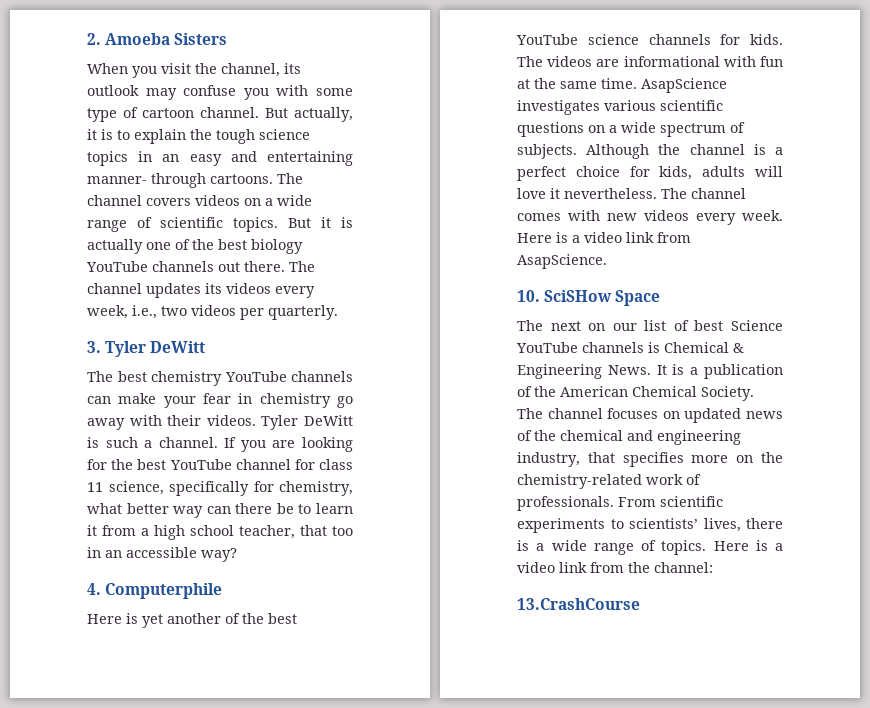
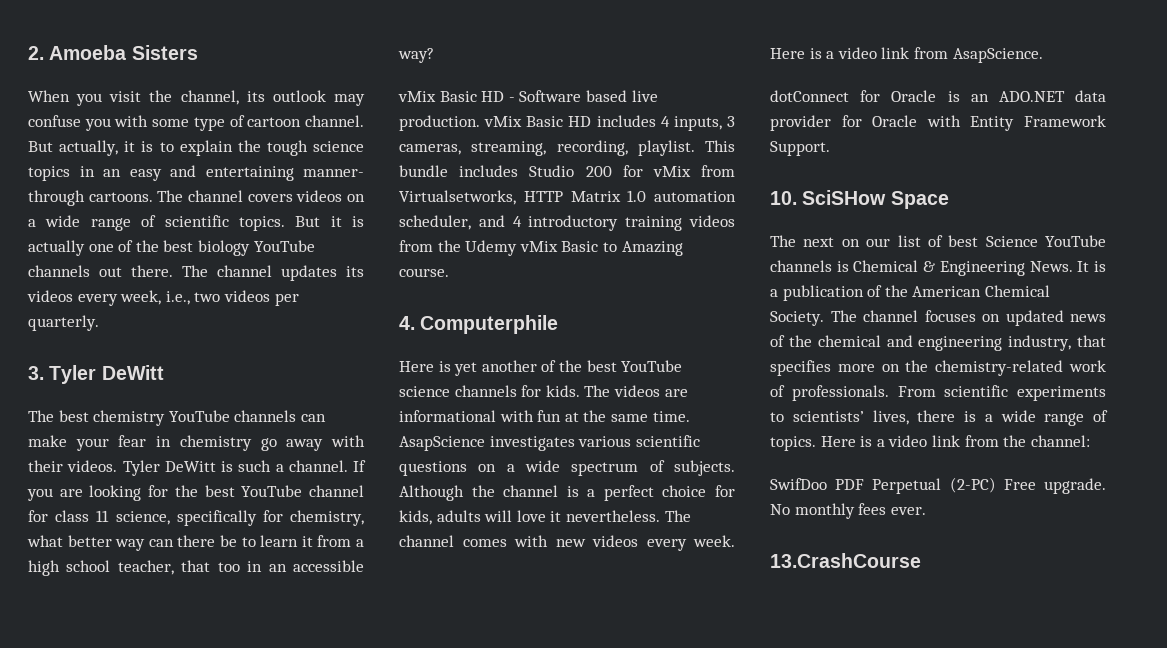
(237, 555) none -> [398,90,658,102] [399,115,735,131] [399,140,735,156] [399,165,735,177] [399,190,736,205] [399,215,735,231] [399,240,683,256] [399,268,449,277] // vMix Basic HD - Software based live production. vMix Basic HD includes 4 inputs, 3 cameras, streaming, recording, playlist. This bundle includes Studio 200 for vMix from Virtualsetworks, HTTP Matrix 1.0 automation scheduler, and 4 introductory training videos from the Udemy vMix Basic to Amazing course.
(607, 261) none -> [770,90,1106,102] [770,115,1106,131] [770,141,830,156] // dotConnect for Oracle is an ADO.NET data provider for Oracle with Entity Framework Support.
(713, 567) none -> [770,477,1106,494] [770,503,926,519] // SwifDoo PDF Perpetual (2-PC) Free upgrade. No monthly fees ever.

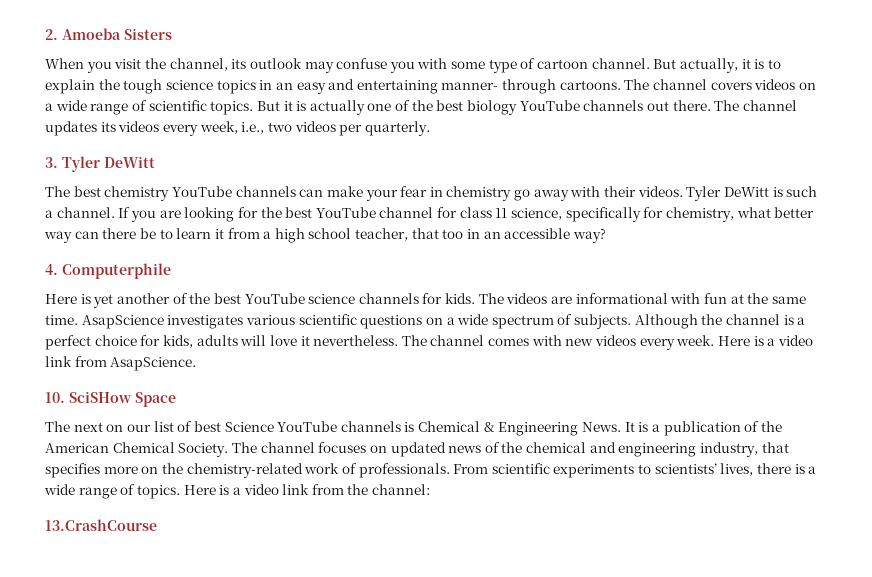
[398,90,658,102] [399,115,735,131] [399,140,735,156] [399,165,735,177] [399,190,736,205] [399,215,735,231] [399,240,683,256] [399,268,449,277] // vMix Basic HD - Software based live production. vMix Basic HD includes 4 inputs, 3 cameras, streaming, recording, playlist. This bundle includes Studio 200 for vMix from Virtualsetworks, HTTP Matrix 1.0 automation scheduler, and 4 introductory training videos from the Udemy vMix Basic to Amazing course. -> (606, 235) none
[770,90,1106,102] [770,115,1106,131] [770,141,830,156] // dotConnect for Oracle is an ADO.NET data provider for Oracle with Entity Framework Support. -> (197, 364) none
[770,477,1106,494] [770,503,926,519] // SwifDoo PDF Perpetual (2-PC) Free upgrade. No monthly fees ever. -> (431, 489) none

